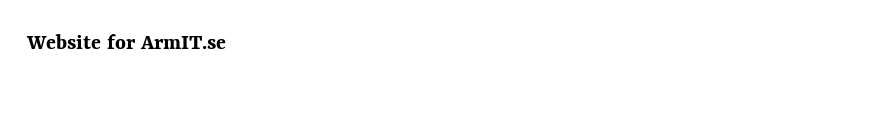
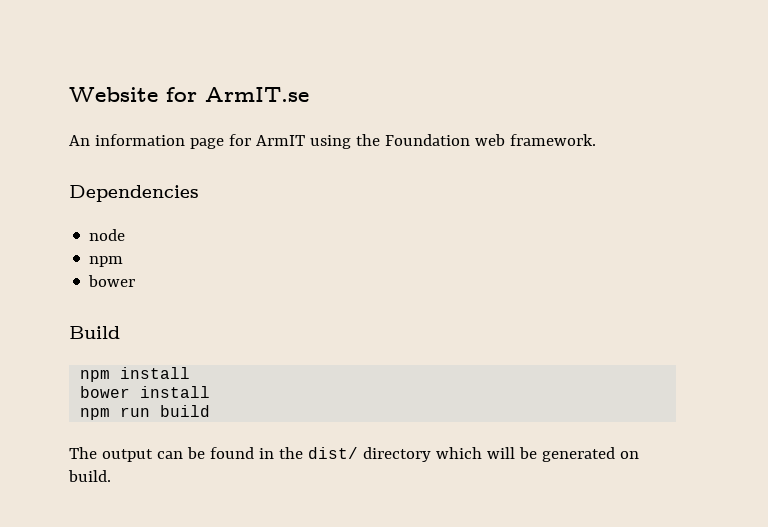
(227, 42) none -> [69,134,596,149] [69,185,199,202] [89,229,126,241] [89,256,124,267] [88,275,136,287] [69,326,120,339] [80,367,191,382] [80,386,211,398] [80,405,211,420] [69,447,639,462] [68,470,111,482] // An information page for ArmIT using the Foundation web framework. // Dependencies // node // npm // bower // Build // npm install // bower install // npm run build // The output can be found in the dist/ directory which will be generated on build.

